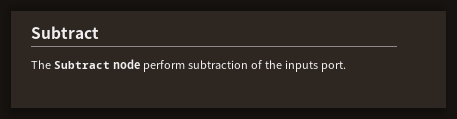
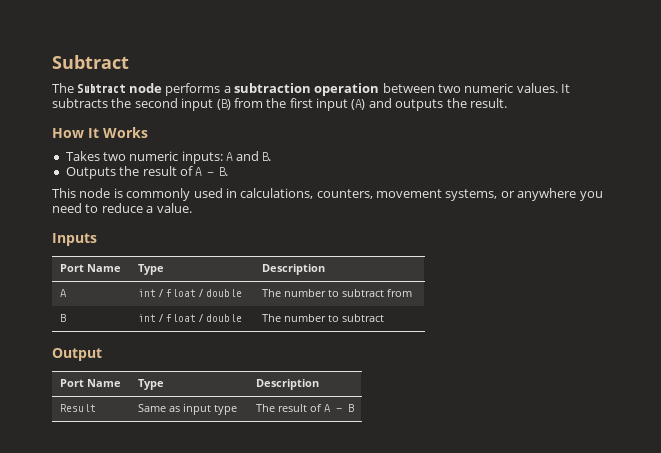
[142,60,346,72] perform subtraction of the inputs port. -> [165,83,571,96] [52,98,507,111] [52,127,148,138] [65,151,271,164] [65,166,229,179] [52,188,603,201] [52,203,192,213] [52,233,97,246] [59,264,121,272] [137,264,164,275] [261,264,325,275] [59,289,66,297] [137,289,242,297] [261,289,412,297] [59,314,66,322] [137,314,242,322] [261,314,384,322] [52,348,102,361] [59,379,121,387] [137,379,164,390] [255,379,319,390] [59,404,96,412] [137,403,237,415] [255,404,354,412] performs a subtraction operation between two numeric values. It subtracts the second input (B) from the first input (A) and outputs the result. // How It Works // Takes two numeric inputs: A and B. // Outputs the result of A - B. // This node is commonly used in calculations, counters, movement systems, or anywhere you need to reduce a value. // Inputs // Port Name | Type | Description // A | int / float / double | The number to subtract from // B | int / float / double | The number to subtract // Output // Port Name | Type | Description // Result | Same as input type | The result of A - B

